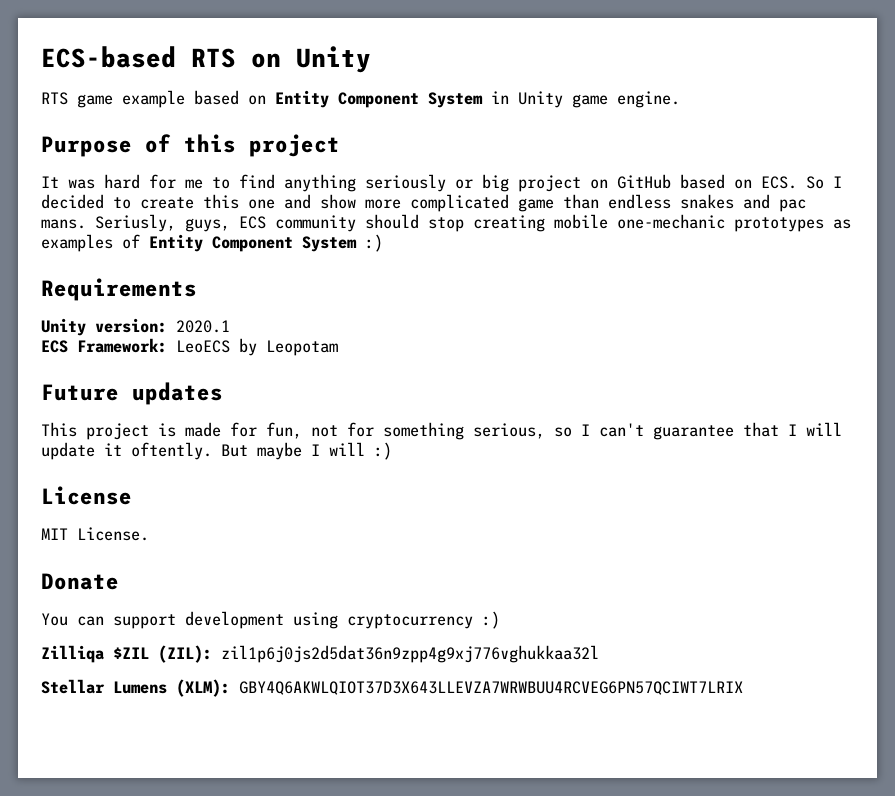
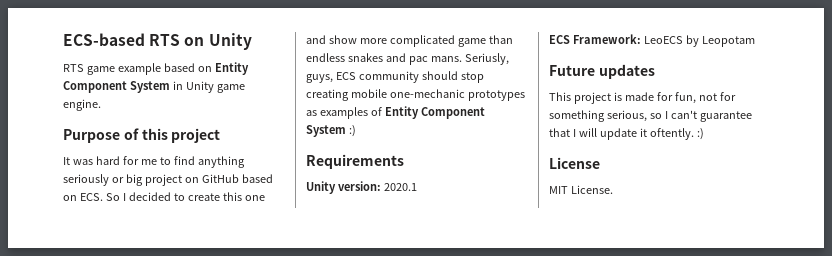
[221,442,365,460] But maybe I will -> (694, 134) none
[41,573,119,590] [41,611,500,629] [41,645,599,663] [41,679,743,697] // Donate // You can support development using cryptocurrency :) // Zilliqa $ZIL (ZIL): zil1p6j0js2d5dat36n9zpp4g9xj776vghukkaa32l // Stellar Lumens (XLM): GBY4Q6AKWLQIOT37D3X643LLEVZA7WRWBUU4RCVEG6PN57QCIWT7LRIX -> (613, 189) none

